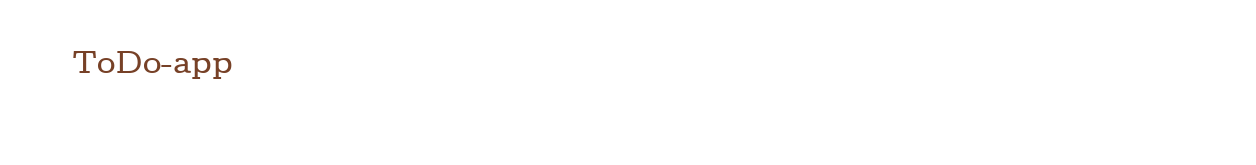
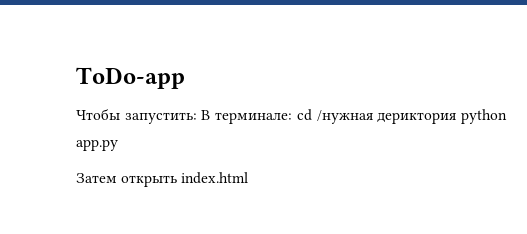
(233, 65) none -> [76,108,508,124] [76,139,118,151] [76,172,249,187] // Чтобы запустить: В терминале: cd /нужная дериктория python app.py // Затем открыть index.html

